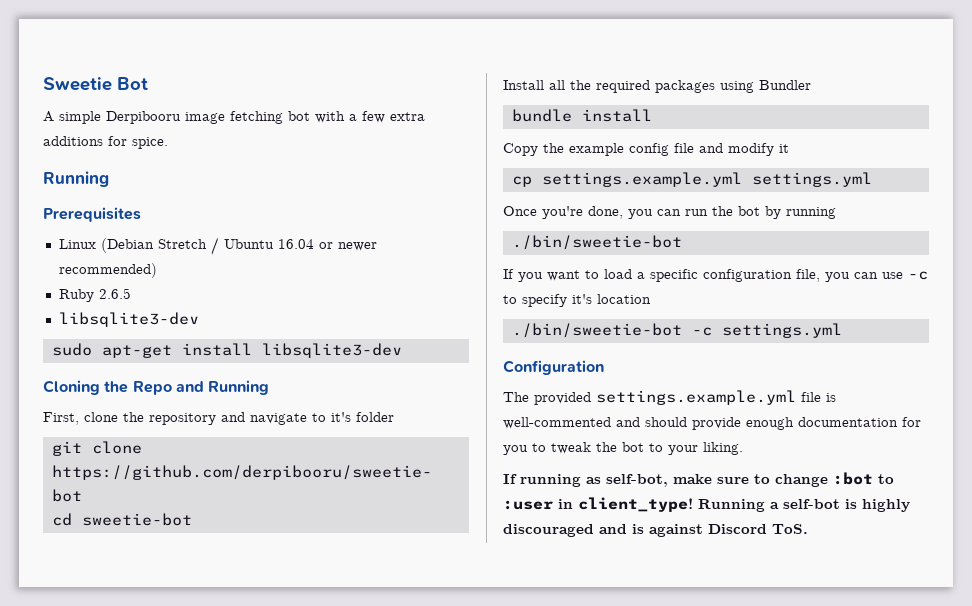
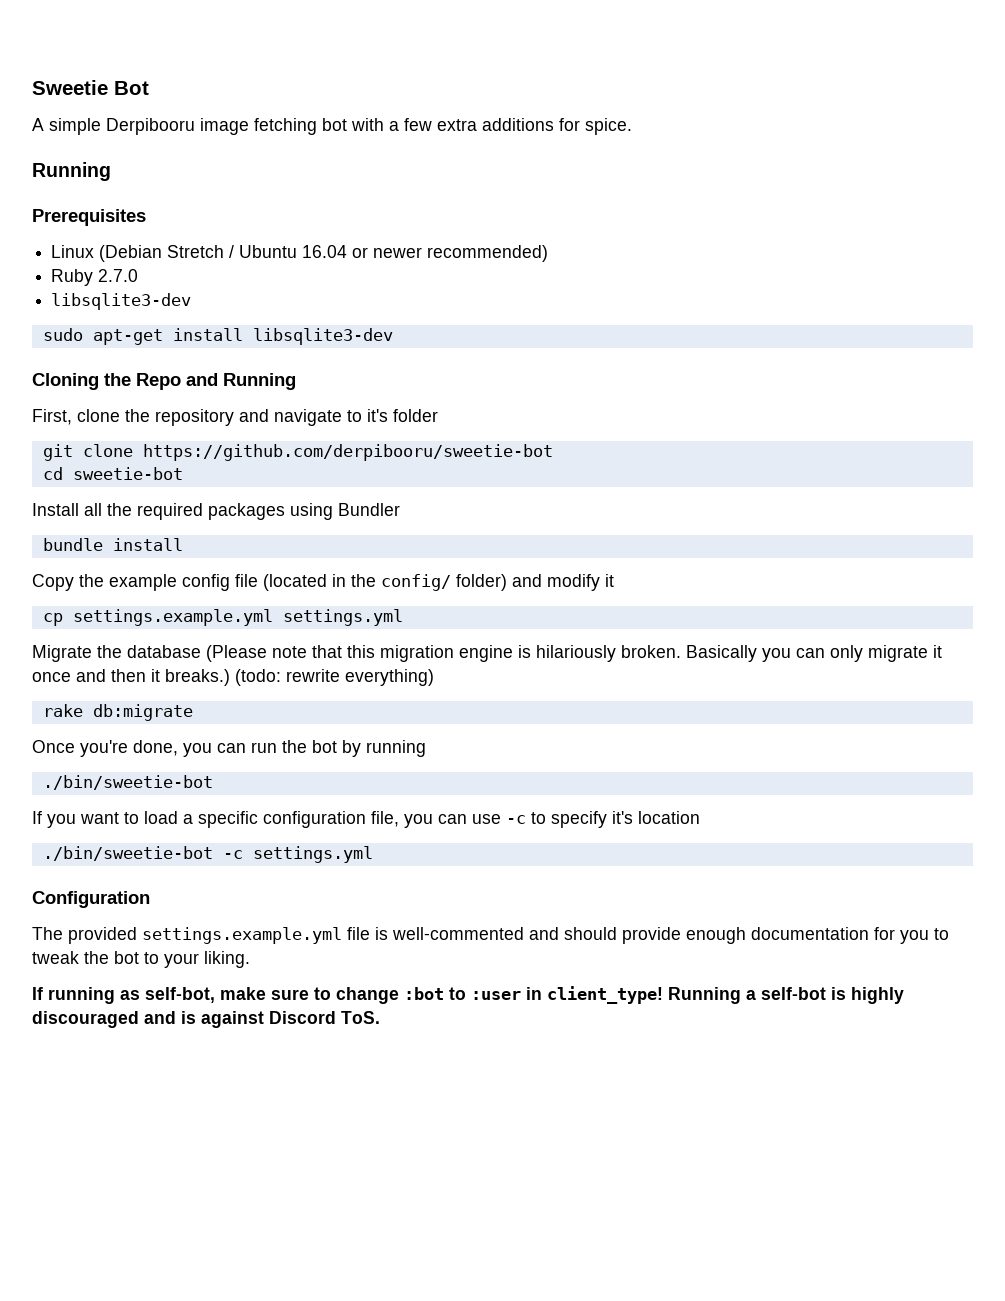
[98,288,131,299] 2.6.5 -> [98,269,139,282] 2.7.0
(694, 148) none -> [263,574,507,591] (located in the config/ folder)
(872, 179) none -> [32,645,942,662] [32,669,434,686] [42,704,193,721] // Migrate the database (Please note that this migration engine is hilariously broken. Basically you can only migrate it once and then it breaks.) (todo: rewrite everything) // rake db:migrate

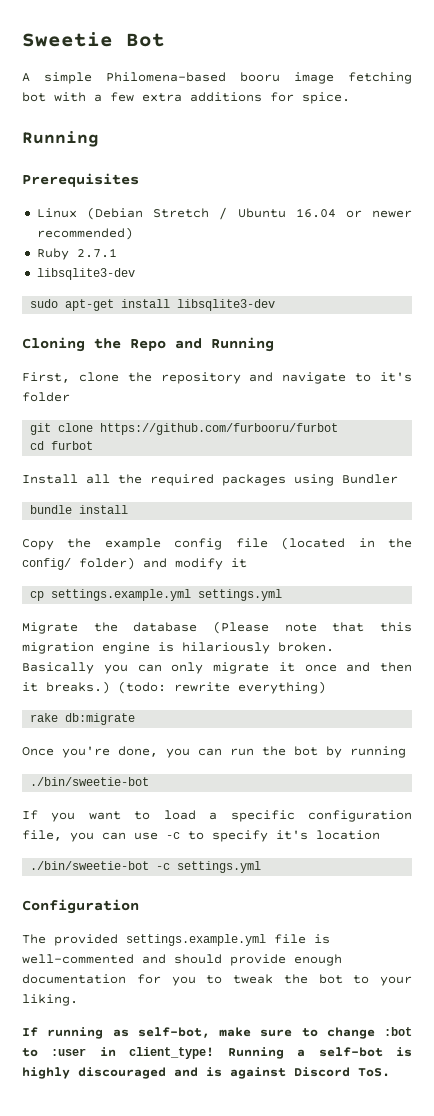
[106,118,195,135] Derpibooru -> [106,72,280,82] Philomena-based booru
[98,269,139,282] 2.7.0 -> [76,248,117,258] 2.7.1
[142,444,553,461] https://github.com/derpibooru/sweetie-bot -> [100,423,339,435] https://github.com/furbooru/furbot
[72,467,183,480] sweetie-bot -> [51,441,94,450] furbot

